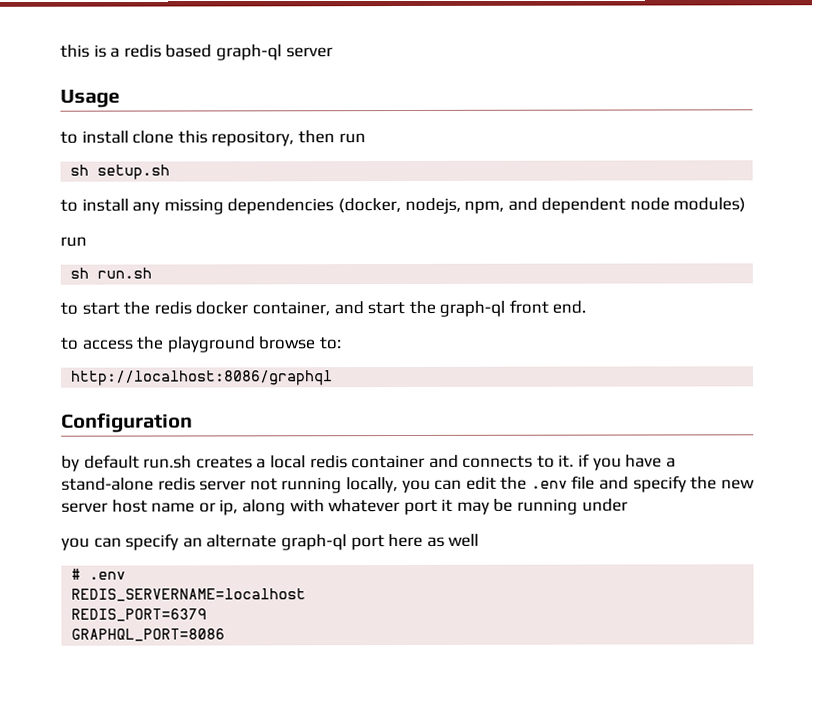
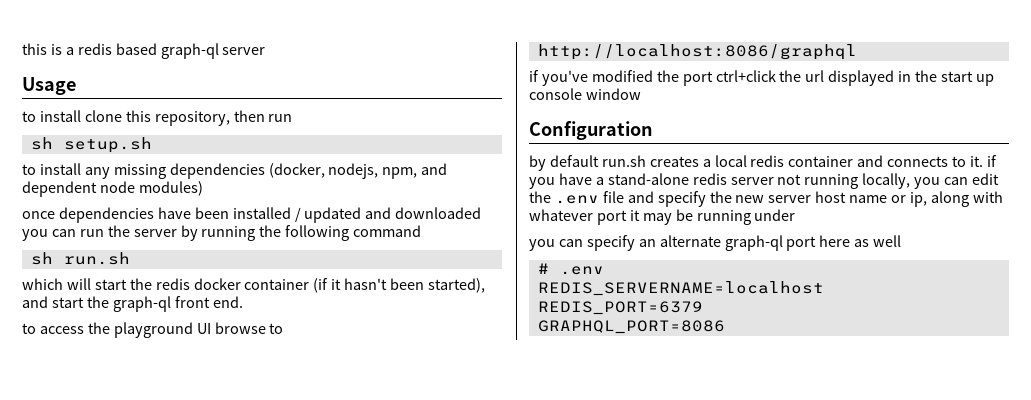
[60,236,87,247] run -> [22,207,482,223] [22,225,422,241] once dependencies have been installed / updated and downloaded you can run the server by running the following command
[60,302,78,315] to -> [22,278,91,290] which will
[251,301,330,316] container, -> [244,278,486,293] container (if it hasn't been started),
[258,336,341,350] [71,370,334,386] browse to: // http://localhost:8086/graphql -> [196,322,284,334] [537,44,857,60] [529,70,994,86] [529,88,641,100] UI browse to // http://localhost:8086/graphql // if you've modified the port ctrl+click the url displayed in the start up console window

